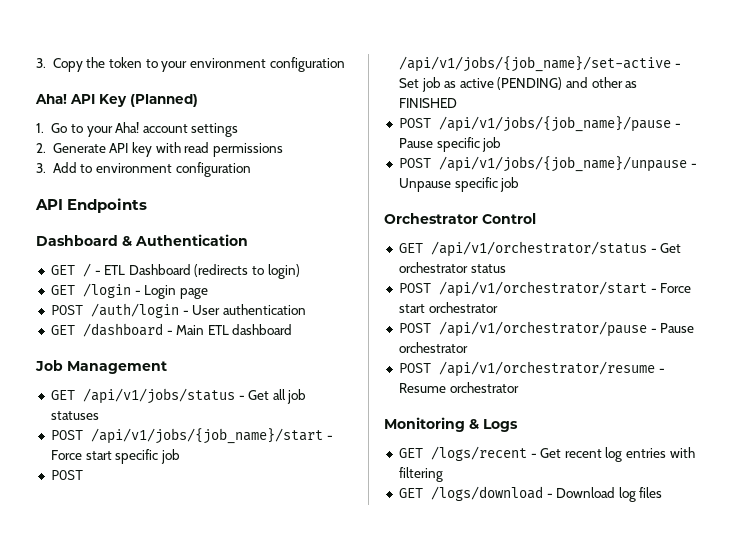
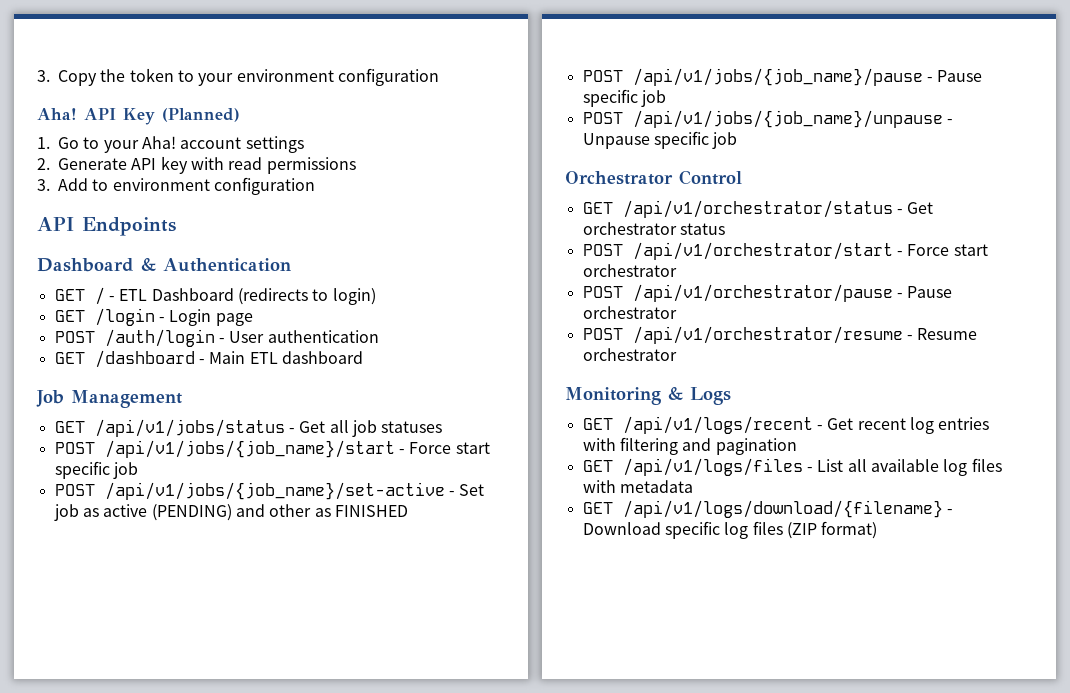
[430,446,527,461] /logs/recent -> [622,416,813,434] /api/v1/logs/recent
[398,486,543,501] // GET /logs/download -> [682,438,797,455] [582,458,1002,476] [582,480,693,493] [582,500,943,518] and pagination // GET /api/v1/logs/files - List all available log files with metadata // GET /api/v1/logs/download/{filename}
[618,487,663,502] log files -> [664,521,878,539] specific log files (ZIP format)

